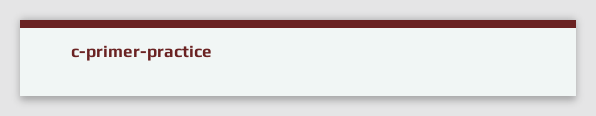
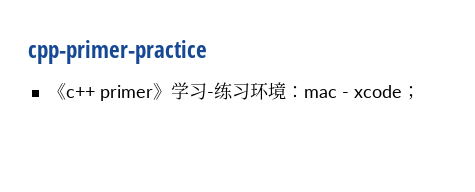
[71,45,212,61] c-primer-practice -> [28,40,207,64] [47,82,420,101] cpp-primer-practice // 《c++ primer》学习-练习环境：mac - xcode；

